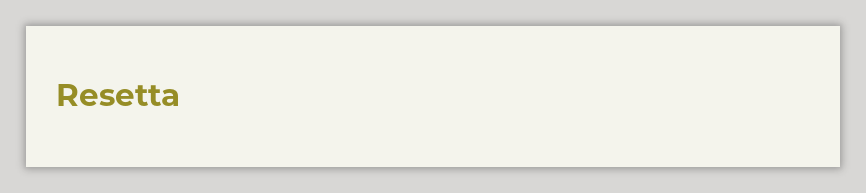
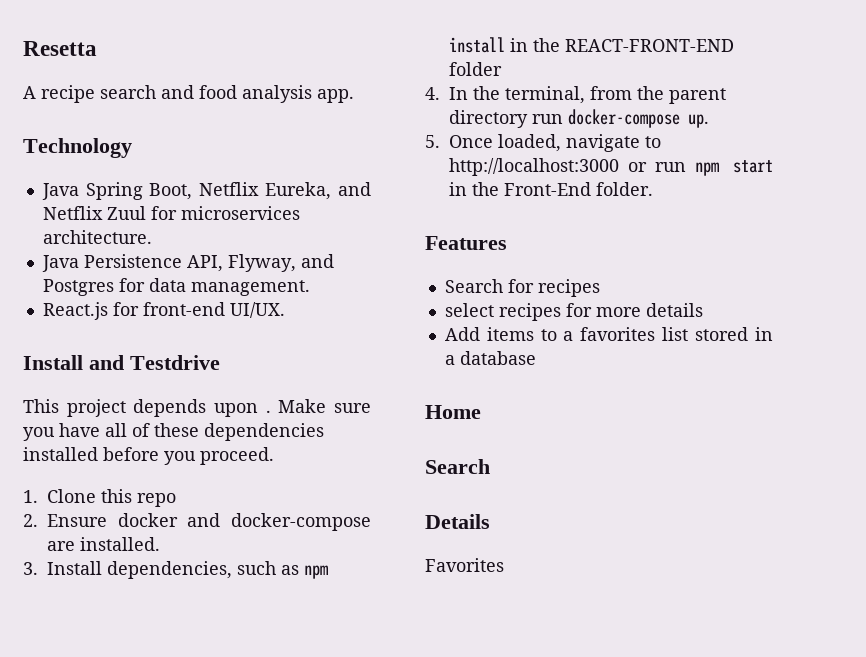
(180, 95) none -> [23,85,354,103] [23,138,132,158] [41,182,371,200] [42,206,300,220] [42,230,152,244] [41,254,334,272] [42,278,310,296] [42,302,285,320] [23,355,220,370] [23,399,371,417] [23,423,324,441] [23,447,274,465] [23,489,176,507] [23,513,371,531] [47,537,160,551] [23,561,328,579] [449,37,734,53] [449,62,502,76] [425,86,726,104] [449,109,709,128] [425,134,661,152] [449,158,773,176] [449,182,653,196] [425,236,507,250] [444,279,600,297] [444,303,703,321] [444,327,773,341] [444,351,536,365] [425,405,481,419] [425,459,490,474] [425,514,490,529] [425,558,504,572] // A recipe search and food analysis app. // Technology // Java Spring Boot, Netflix Eureka, and Netflix Zuul for microservices architecture. // Java Persistence API, Flyway, and Postgres for data management. // React.js for front-end UI/UX. // Install and Testdrive // This project depends upon . Make sure you have all of these dependencies installed before you proceed. // 1. Clone this repo // 2. Ensure docker and docker-compose are installed. // 3. Install dependencies, such as npm install in the REACT-FRONT-END folder // 4. In the terminal, from the parent directory run docker-compose up. // 5. Once loaded, navigate to http://localhost:3000 or run npm start in the Front-End folder. // Features // Search for recipes // select recipes for more details // Add items to a favorites list stored in a database // Home // Search // Details // Favorites

